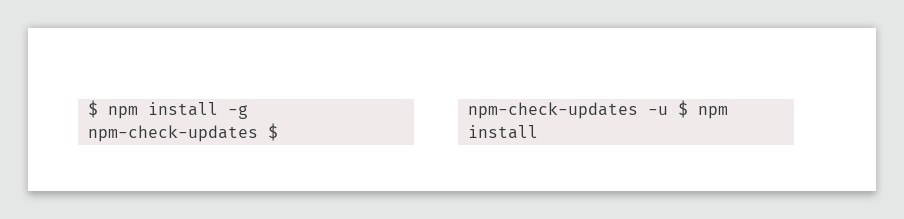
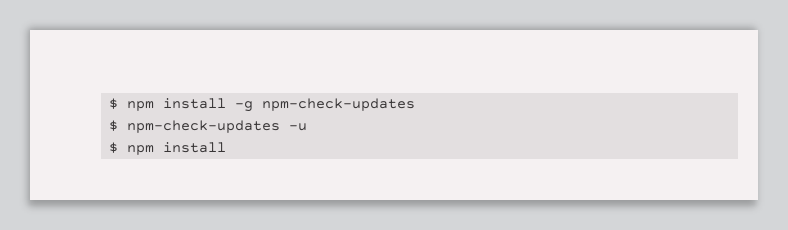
(258, 133) none -> (415, 104) //
(668, 110) none -> (307, 127) //

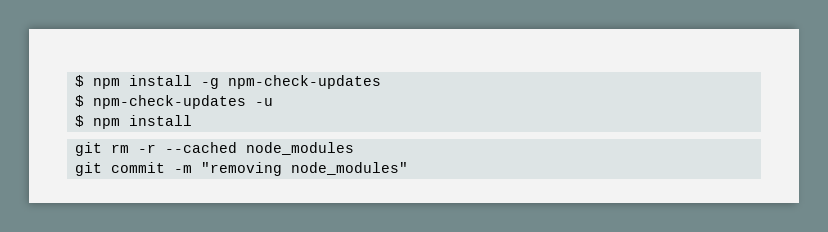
(226, 147) none -> [75,142,355,156] [75,162,409,176] // git rm -r --cached node_modules // git commit -m "removing node_modules"

